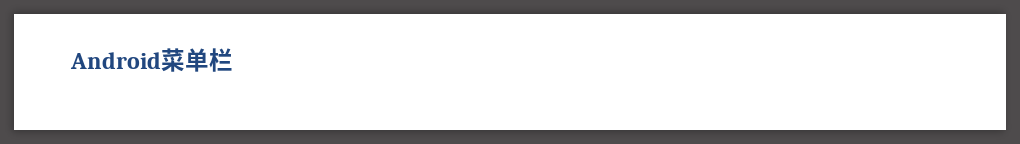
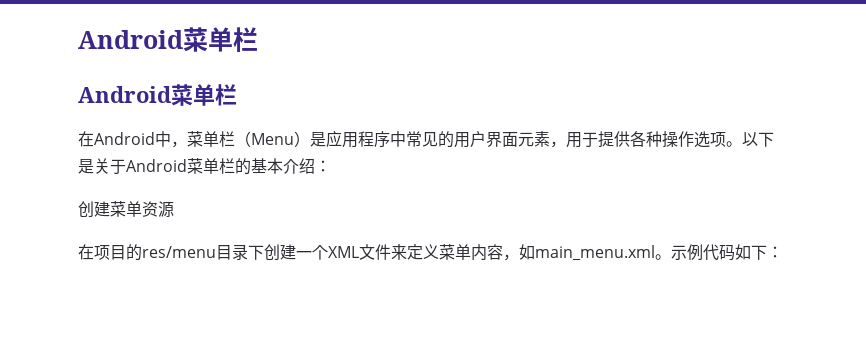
[70,48,233,72] Android菜单栏 -> [78,27,258,52] [78,84,237,106] [78,130,774,148] [78,158,331,175] [78,201,174,218] [78,244,783,261] Android菜单栏 // Android菜单栏 // 在Android中，菜单栏（Menu）是应用程序中常见的用户界面元素，用于提供各种操作选项。以下是关于Android菜单栏的基本介绍： // 创建菜单资源 // 在项目的res/menu目录下创建一个XML文件来定义菜单内容，如main_menu.xml。示例代码如下：

